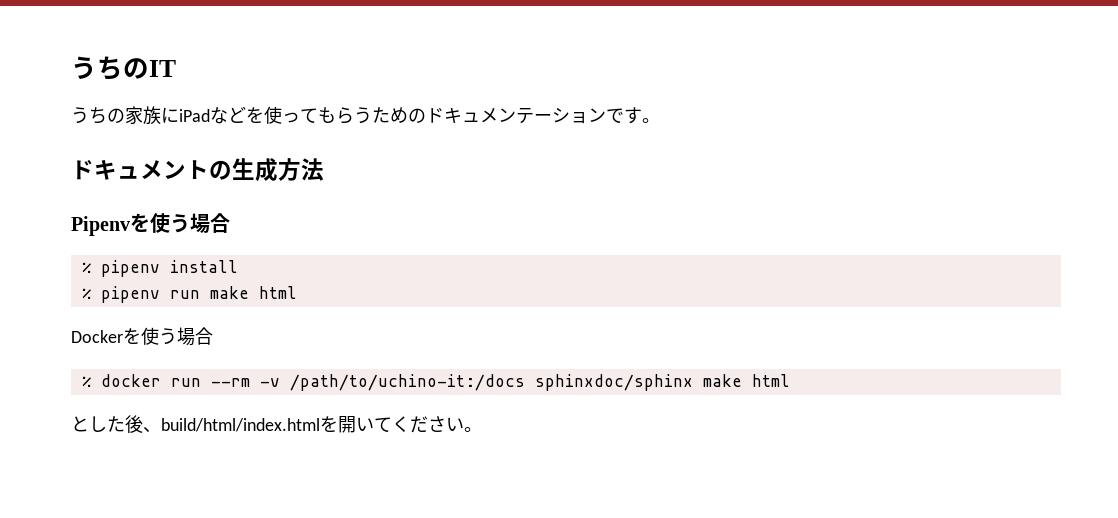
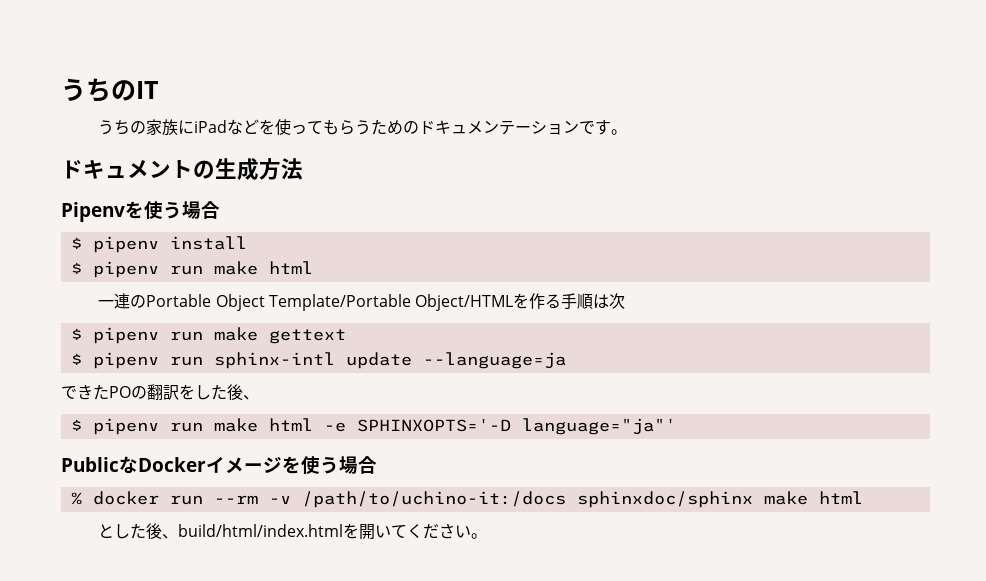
[81,262,91,273] % -> [70,237,82,249] $
[81,288,91,299] % -> [70,262,82,274] $
[71,330,123,343] Docker -> [98,293,626,311] [70,327,346,344] [70,352,566,369] [61,384,259,400] [70,418,676,435] [61,456,282,474] 一連のPortable Object Template/Portable Object/HTMLを作る手順は次 // $ pipenv run make gettext // $ pipenv run sphinx-intl update --language=ja // できたPOの翻訳をした後、 // $ pipenv run make html -e SPHINXOPTS='-D language="ja"' // PublicなDockerイメージ

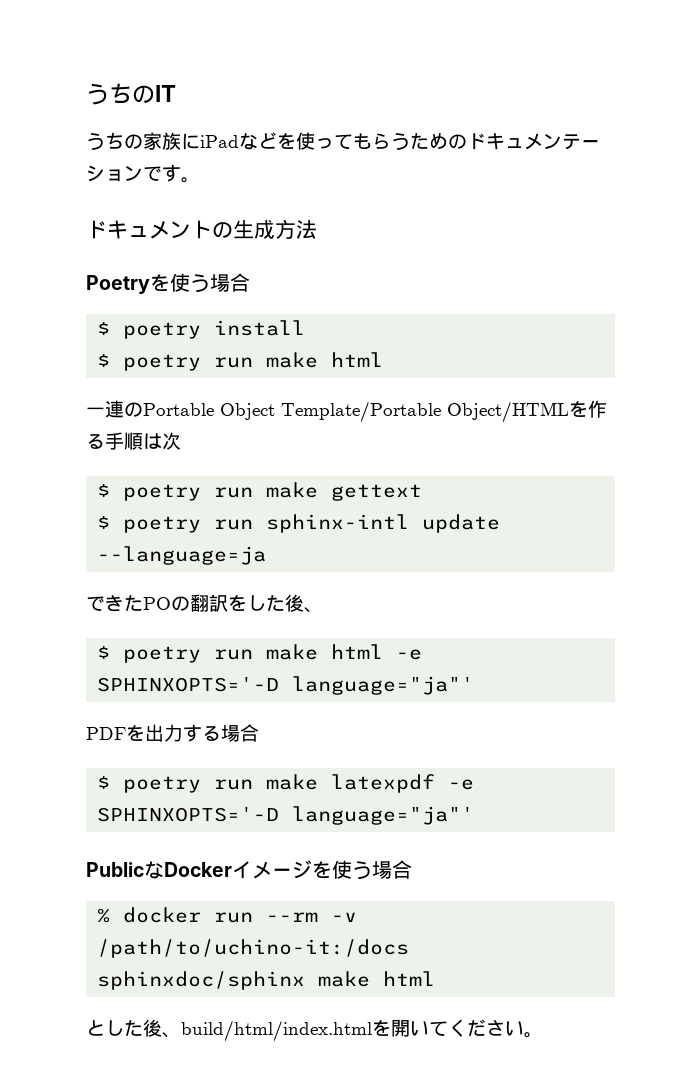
[61,202,125,222] Pipenv -> [86,275,150,294] Poetry
[92,236,159,253] pipenv -> [123,322,202,339] poetry
[92,261,159,278] pipenv -> [123,354,202,371] poetry
[92,327,159,344] pipenv -> [123,484,202,501] poetry
[92,352,159,369] pipenv -> [123,516,202,533] poetry
[92,418,159,435] pipenv -> [123,646,202,663] poetry
(676, 426) none -> [86,724,259,742] [97,774,475,793] [97,806,475,825] // PDFを出力する場合 // $ poetry run make latexpdf -e SPHINXOPTS='-D language="ja"'

